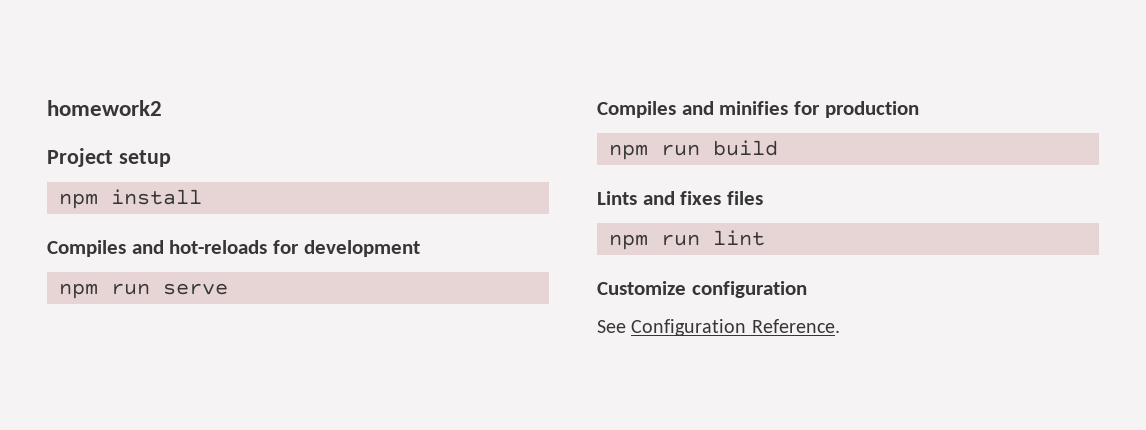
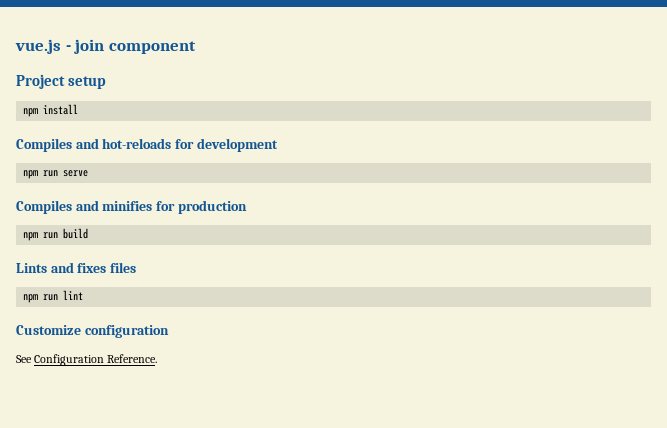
[47,100,162,116] homework2 -> [15,39,196,54] vue.js - join component

